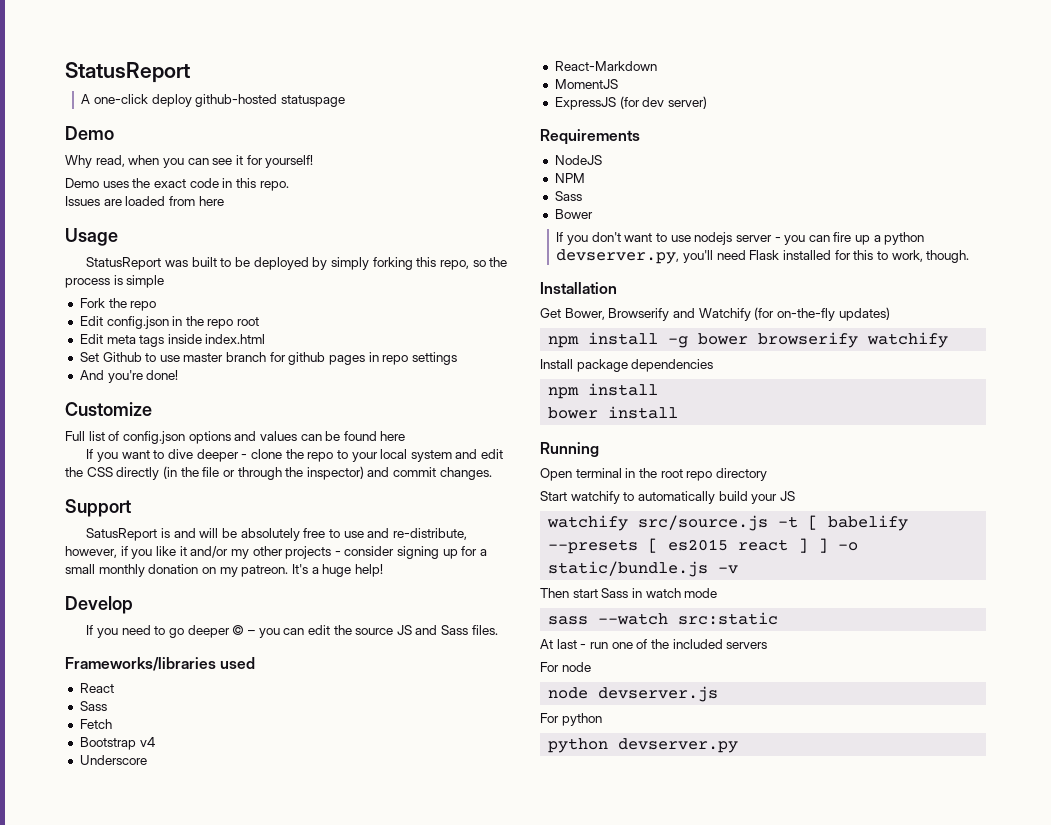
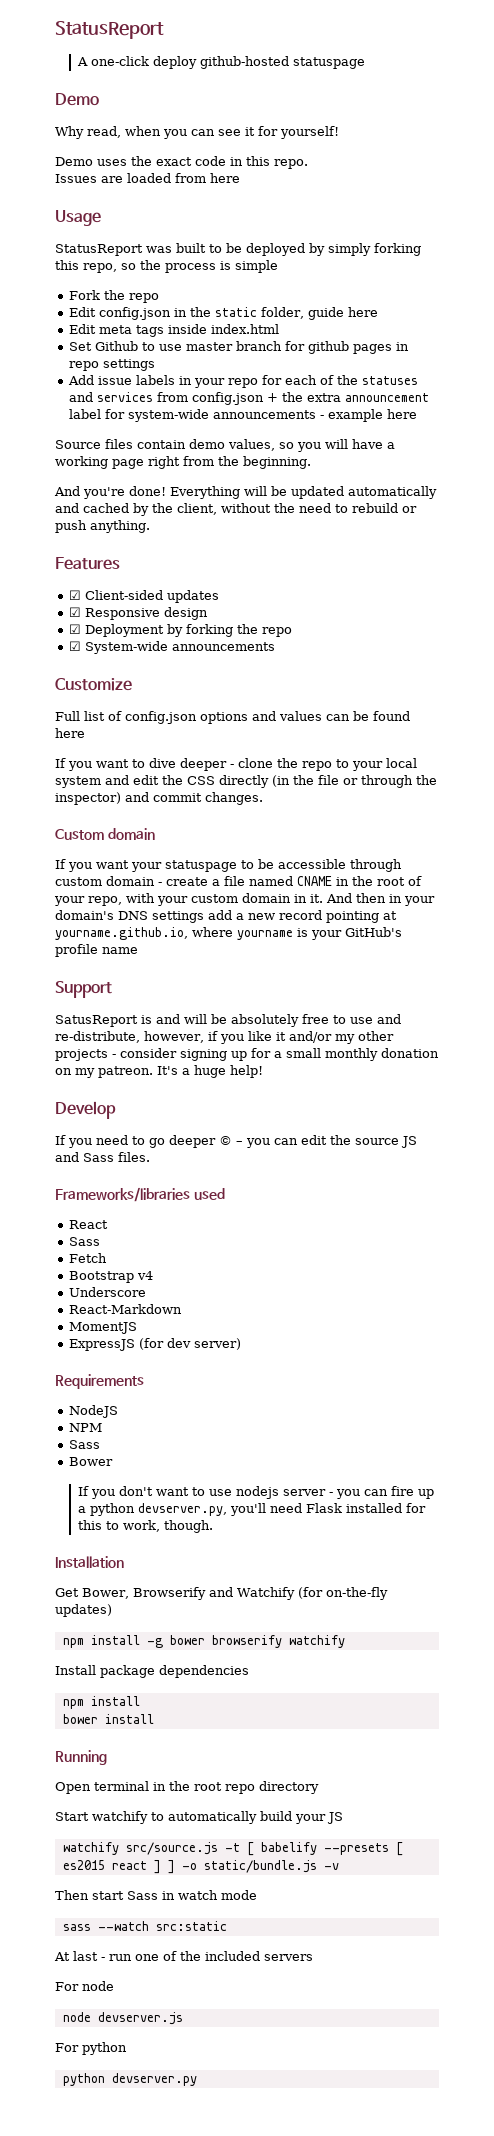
[207,317,260,329] repo root -> [214,307,378,320] static folder, guide here
[79,370,179,383] And you're done! -> [67,375,418,388] [68,392,429,405] [68,409,417,422] [55,439,395,452] [55,456,311,469] [54,486,437,499] [55,503,417,516] [55,520,150,533] [55,557,120,570] [68,590,219,603] [68,607,208,620] [68,624,292,637] [68,641,275,654] Add issue labels in your repo for each of the statuses and services from config.json + the extra announcement label for system-wide announcements - example here // Source files contain demo values, so you will have a working page right from the beginning. // And you're done! Everything will be updated automatically and cached by the client, without the need to rebuild or push anything. // Features // ☑ Client-sided updates // ☑ Responsive design // ☑ Deployment by forking the repo // ☑ System-wide announcements
(492, 473) none -> [55,828,155,840] [55,859,402,872] [55,876,422,886] [54,893,435,906] [55,910,397,923] [55,927,402,940] [55,944,138,957] // Custom domain // If you want your statuspage to be accessible through custom domain - create a file named CNAME in the root of your repo, with your custom domain in it. And then in your domain's DNS settings add a new record pointing at yourname.github.io, where yourname is your GitHub's profile name

